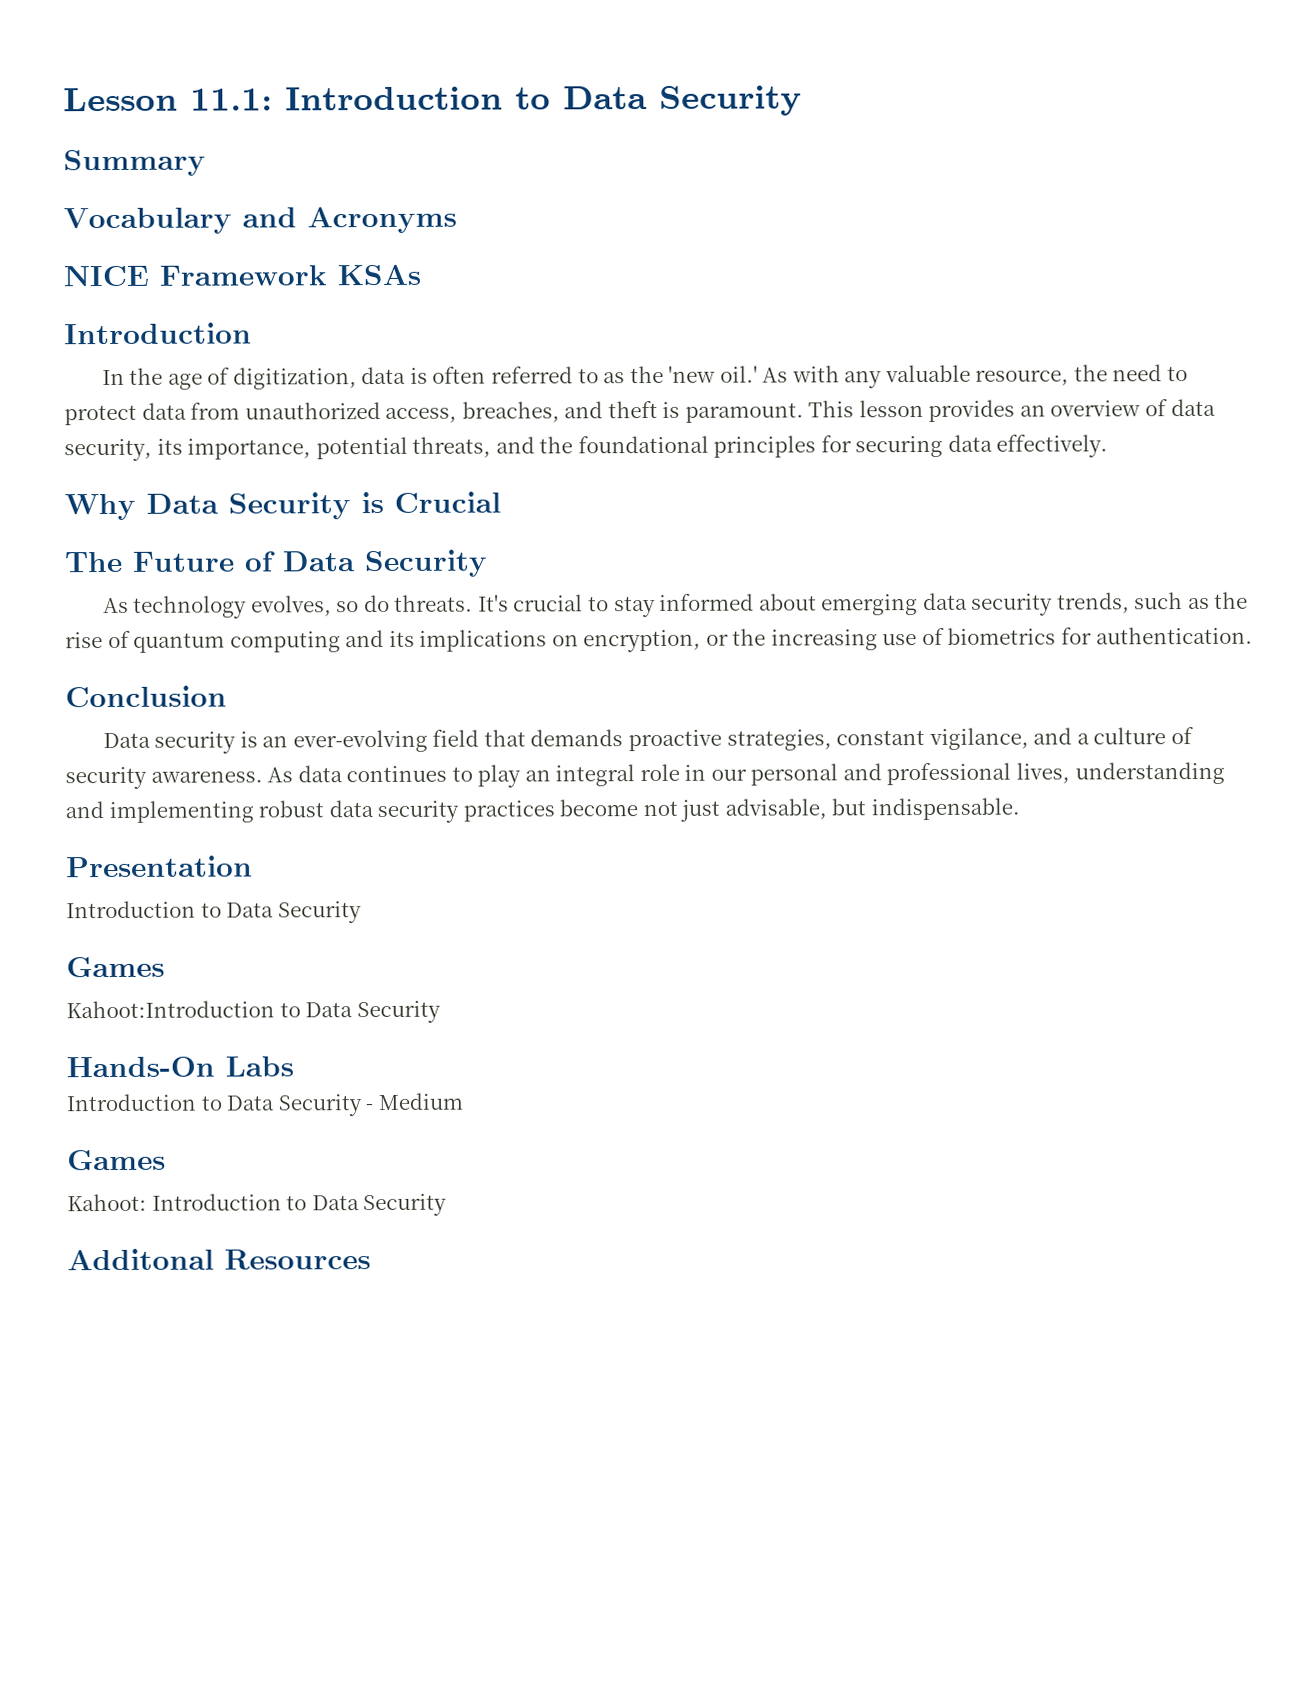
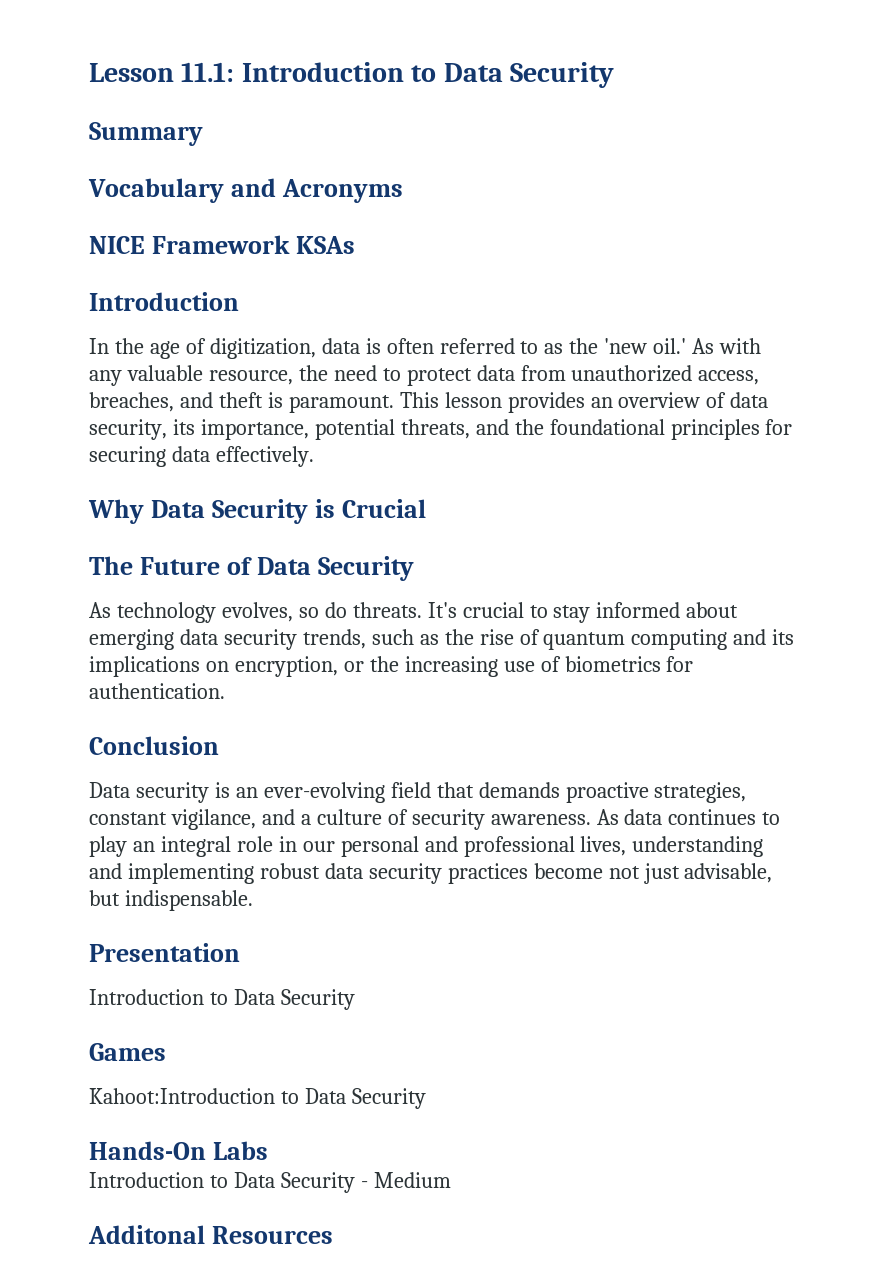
[67,1149,166,1171] [67,1193,448,1217] // Games // Kahoot: Introduction to Data Security -> (451, 1180) none

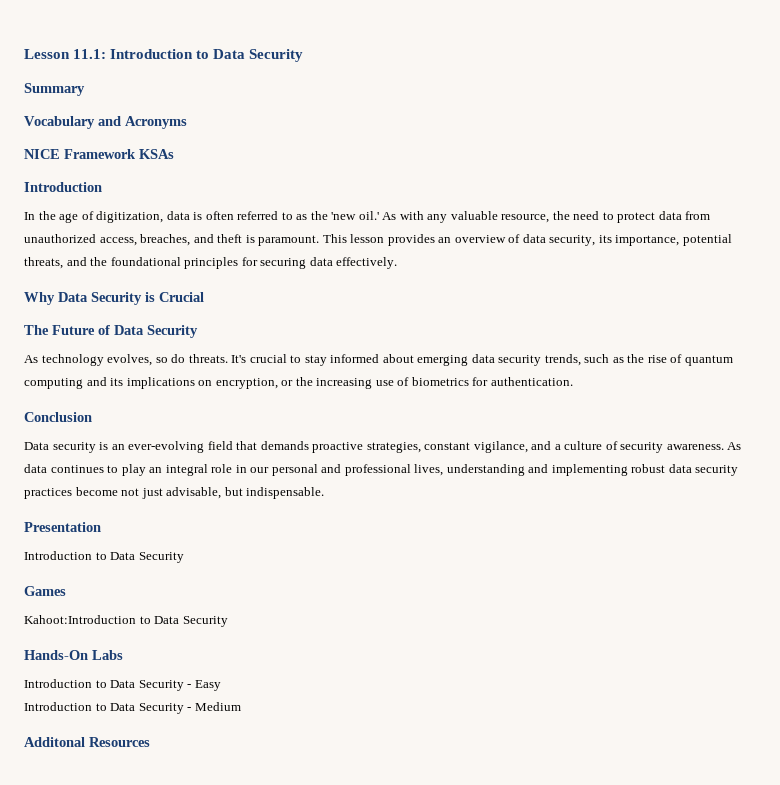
(268, 1150) none -> [24,679,221,691] // Introduction to Data Security - Easy

